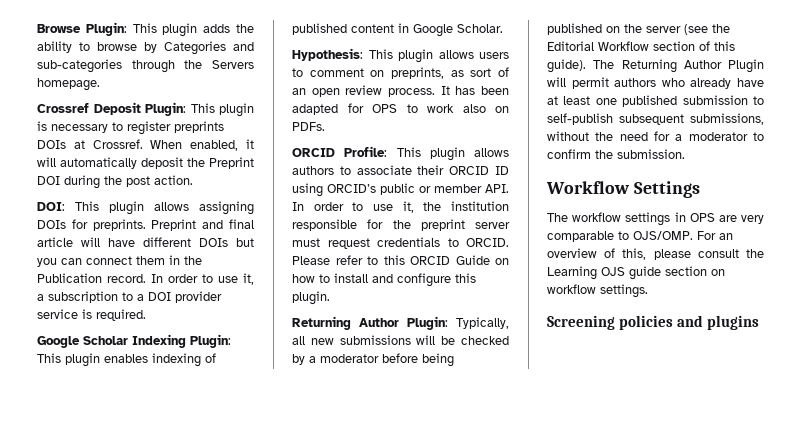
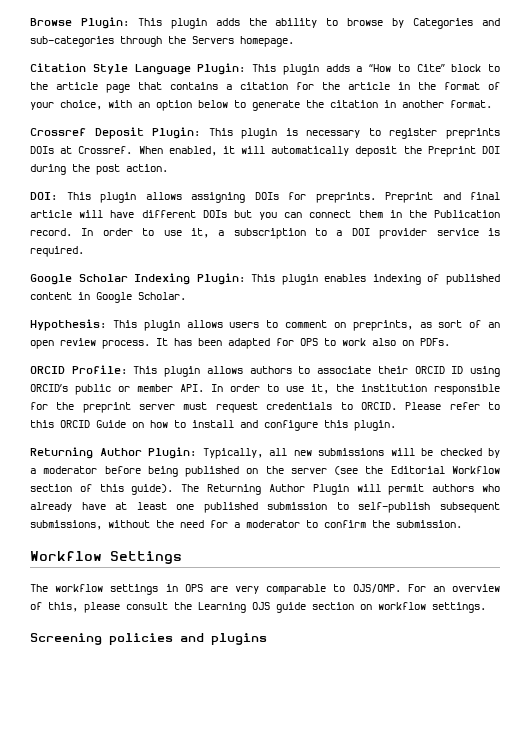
(100, 84) none -> [30,63,500,75] [30,82,500,93] [30,100,492,111] // Citation Style Language Plugin: This plugin adds a “How to Cite” block to the article page that contains a citation for the article in the format of your choice, with an option below to generate the citation in another format.

